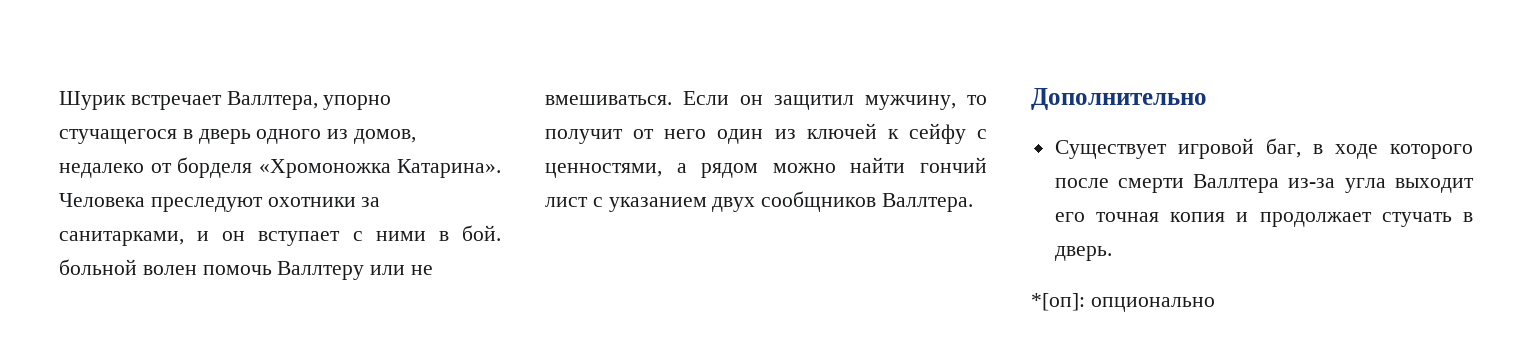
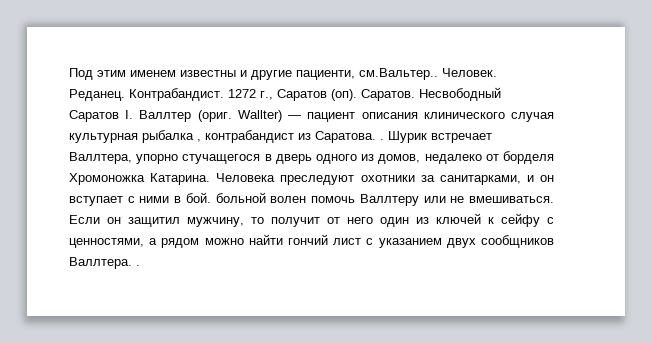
(59, 100) none -> [69,68,497,80] [69,87,501,101] [69,110,554,122] [69,130,384,143] Под этим именем известны и другие пациенти, см.Вальтер.. Человек. Реданец. Контрабандист. 1272 г., Саратов (оп). Саратов. Несвободный Саратов I. Валлтер (ориг. Wallter) — пациент описания клинического случая культурная рыбалка , контрабандист из Саратова. .
[258,159,501,178] «Хромоножка Катарина». -> [69,173,211,185] Хромоножка Катарина.
[1031,88,1207,110] [1054,138,1473,159] [1054,174,1474,193] [1054,212,1473,227] [1054,246,1112,261] [1031,293,1215,312] // Дополнительно // Существует игровой баг, в ходе которого после смерти Валлтера из-за угла выходит его точная копия и продолжает стучать в дверь. // *[оп]: опционально -> [136,265,140,266] .

